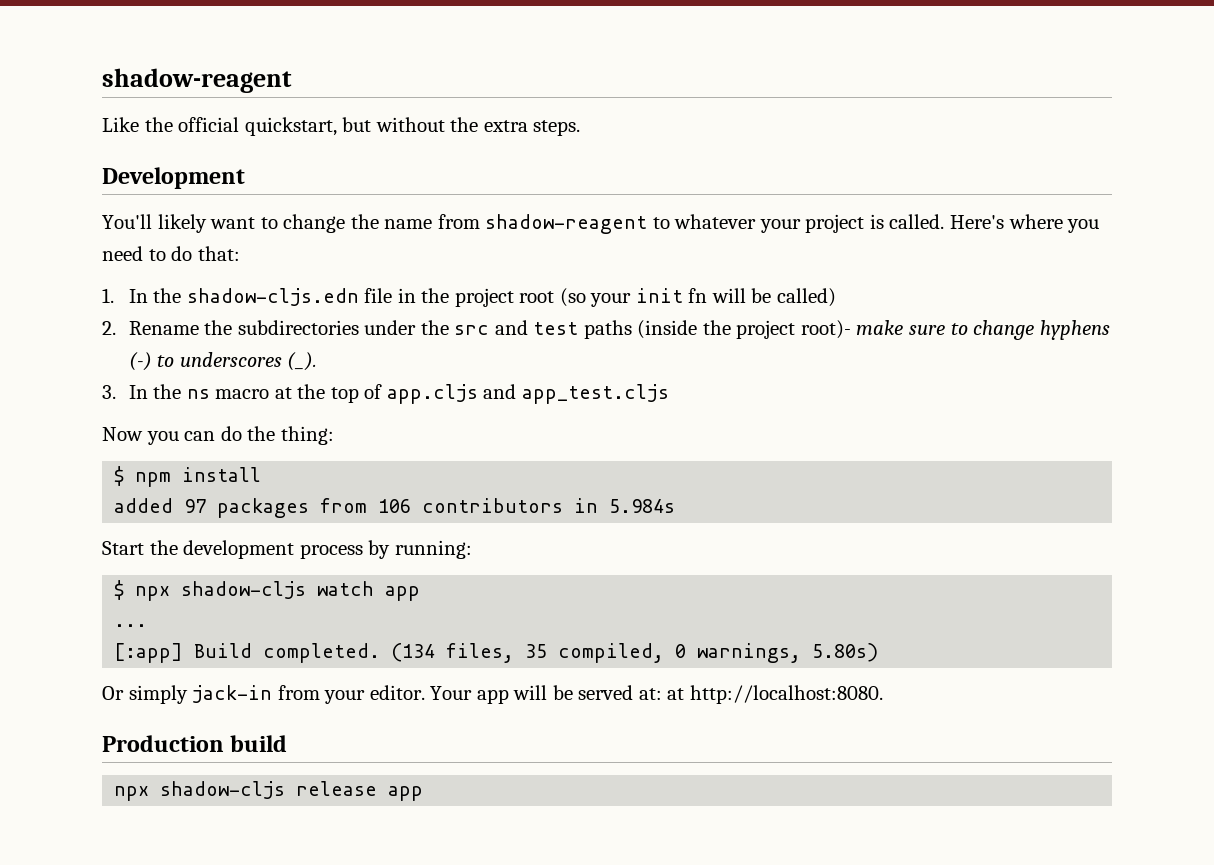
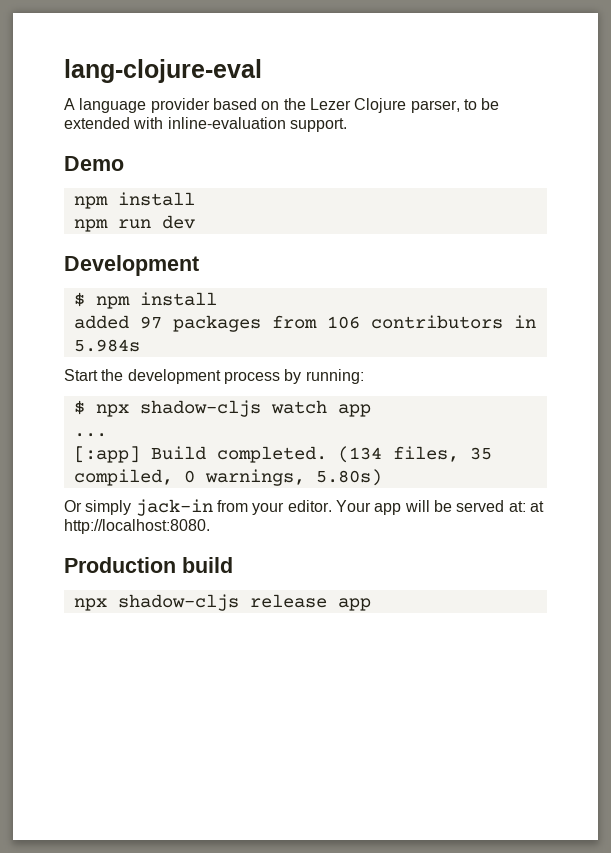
[102,68,292,93] [102,117,581,136] [102,167,245,189] [102,214,1100,234] [102,246,240,261] [102,288,837,307] [102,320,1110,340] [128,352,318,371] [102,384,669,404] [102,426,334,445] shadow-reagent // Like the official quickstart, but without the extra steps. // Development // You'll likely want to change the name from shadow-reagent to whatever your project is called. Here's where you need to do that: // 1. In the shadow-cljs.edn file in the project root (so your init fn will be called) // 2. Rename the subdirectories under the src and test paths (inside the project root)- make sure to change hyphens (-) to underscores (_). // 3. In the ns macro at the top of app.cljs and app_test.cljs // Now you can do the thing: -> [64,59,262,83] [64,98,500,113] [64,117,347,132] [64,156,124,171] [73,192,195,209] [73,215,195,232] [64,255,199,276] lang-clojure-eval // A language provider based on the Lezer Clojure parser, to be extended with inline-evaluation support. // Demo // npm install // npm run dev // Development

